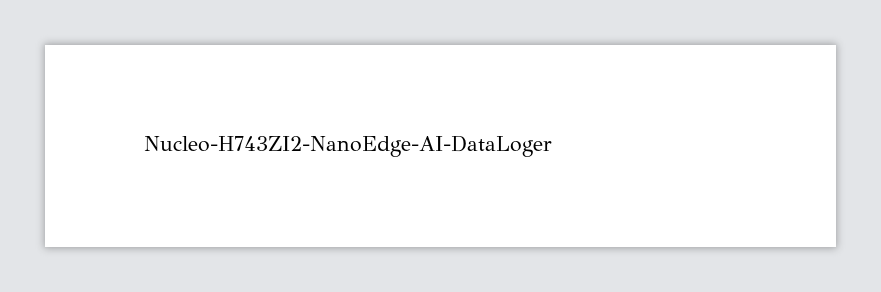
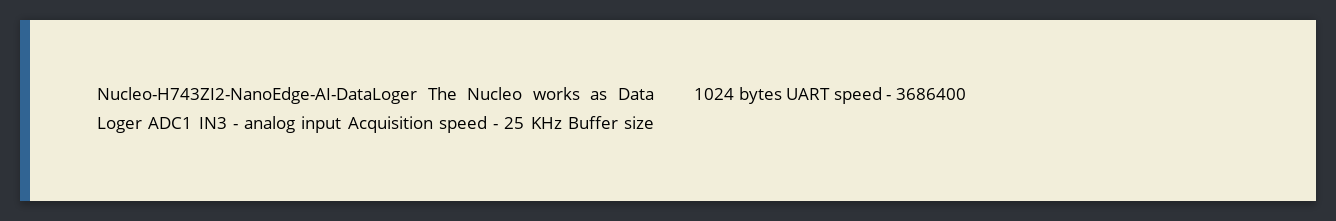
(552, 146) none -> [427,87,654,100] [97,116,654,133] [694,87,966,104] The Nucleo works as Data Loger ADC1 IN3 - analog input Acquisition speed - 25 KHz Buffer size 1024 bytes UART speed - 3686400

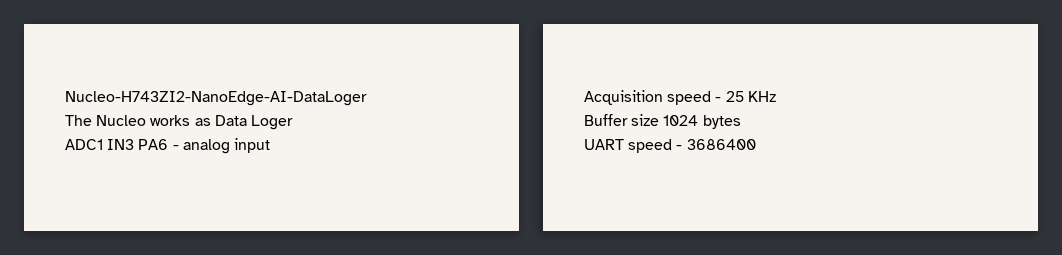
(417, 95) none -> (367, 98) //
(142, 125) none -> (293, 122) //
(227, 123) none -> [138,139,169,150] PA6
(342, 124) none -> (270, 145) //
(562, 123) none -> (776, 96) //
(782, 95) none -> (741, 122) //

